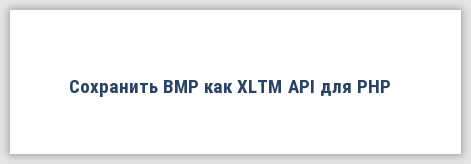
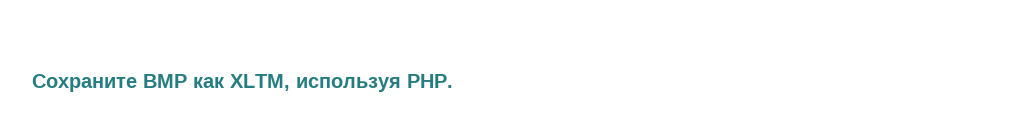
[69,80,158,97] Сохранить -> [32,74,137,92] Сохраните
[237,80,391,96] XLTM API для PHP -> [230,74,453,92] XLTM, используя PHP.

